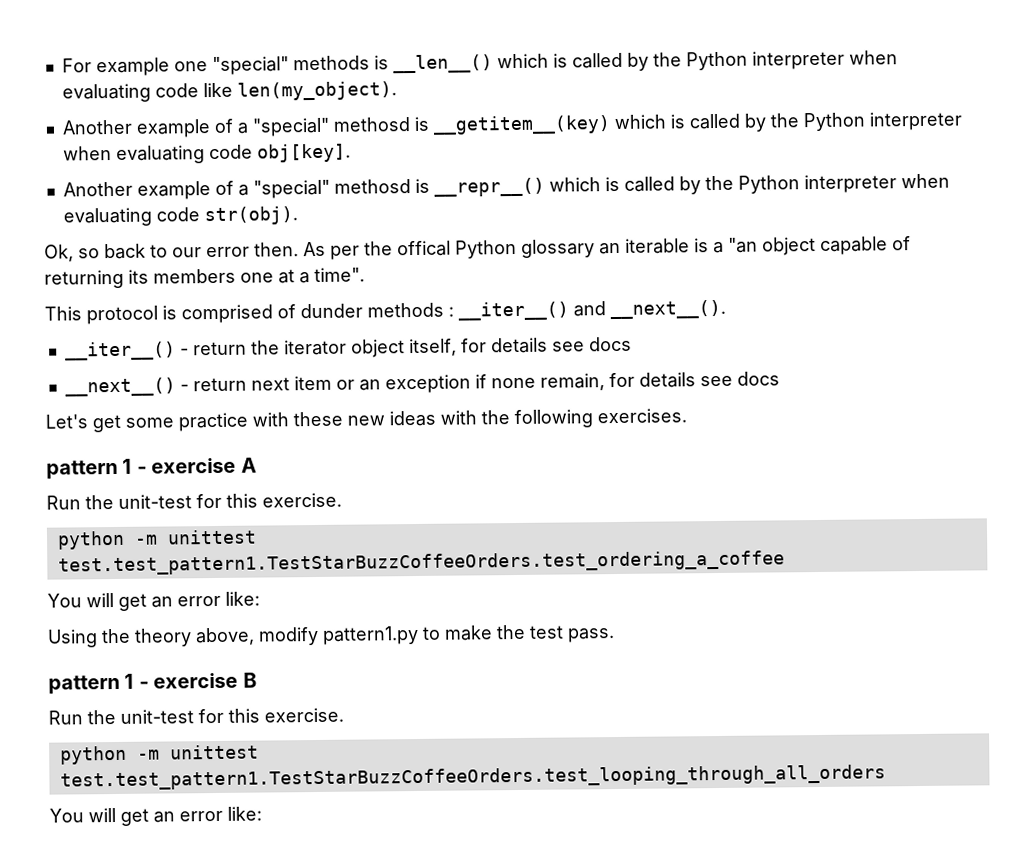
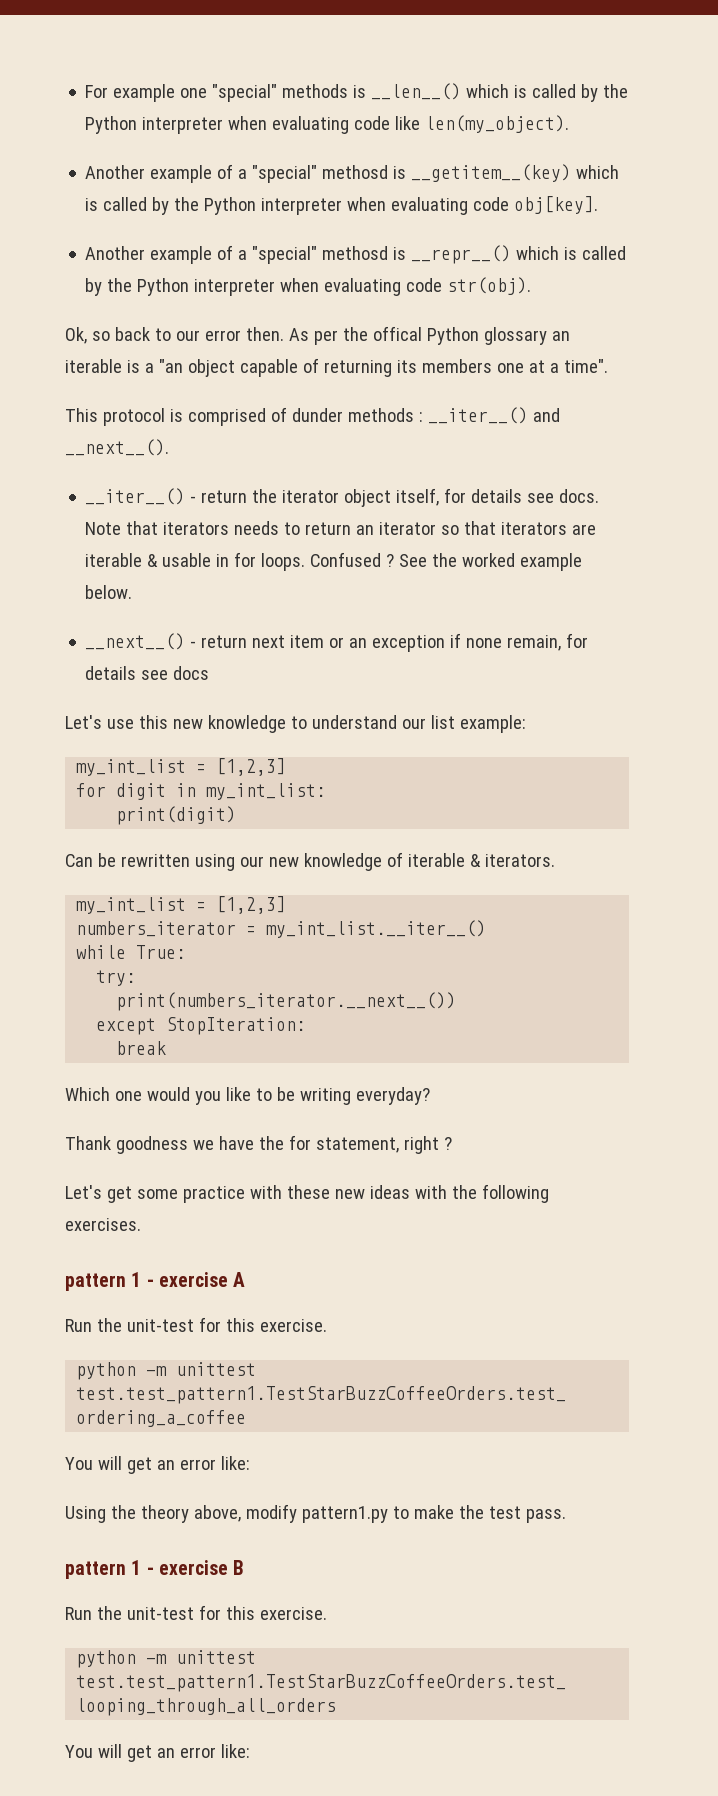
[588,336,632,352] docs -> [559,489,600,503] [85,521,597,535] [85,552,583,571] [85,585,133,599] docs. Note that iterators needs to return an iterator so that iterators are iterable & usable in for loops. Confused ? See the worked example below.
(780, 378) none -> [65,715,526,733] [76,758,287,776] [76,783,327,800] [116,806,237,825] [65,852,555,871] [76,896,287,914] [76,920,487,938] [76,945,187,959] [96,970,137,986] [116,992,457,1011] [96,1017,307,1035] [116,1041,167,1055] [65,1087,430,1105] [65,1135,452,1154] // Let's use this new knowledge to understand our list example: // my_int_list = [1,2,3] // for digit in my_int_list: // print(digit) // Can be rewritten using our new knowledge of iterable & iterators. // my_int_list = [1,2,3] // numbers_iterator = my_int_list.__iter__() // while True: // try: // print(numbers_iterator.__next__()) // except StopIteration: // break // Which one would you like to be writing everyday? // Thank goodness we have the for statement, right ?

